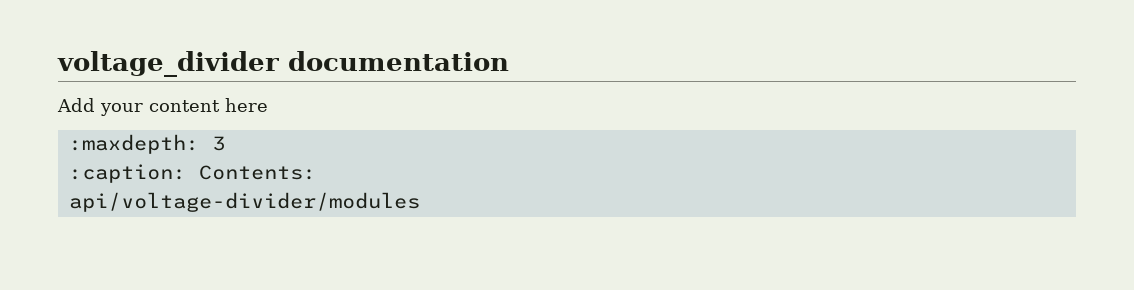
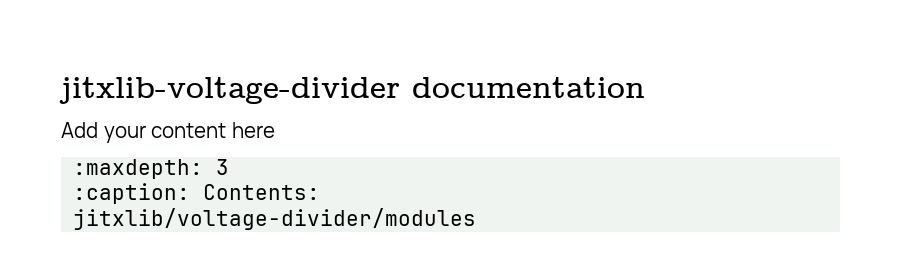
[57,51,279,77] voltage_divider -> [59,77,400,104] jitxlib-voltage-divider
[68,192,420,212] api/voltage-divider/modules -> [73,208,477,230] jitxlib/voltage-divider/modules

